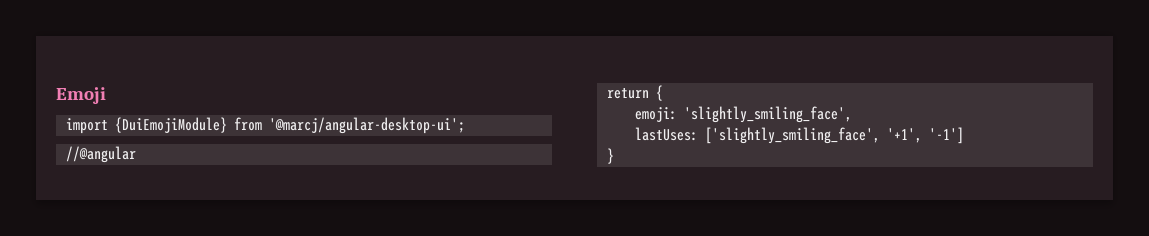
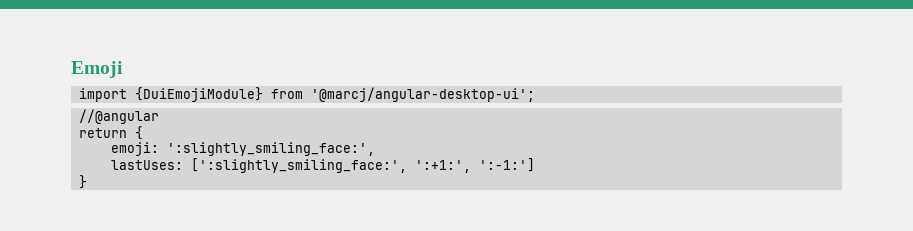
[683,106,852,123] 'slightly_smiling_face', -> [167,142,376,156] ':slightly_smiling_face:',
[704,127,964,144] ['slightly_smiling_face', '+1', '-1'] -> [191,158,536,173] [':slightly_smiling_face:', ':+1:', ':-1:']

